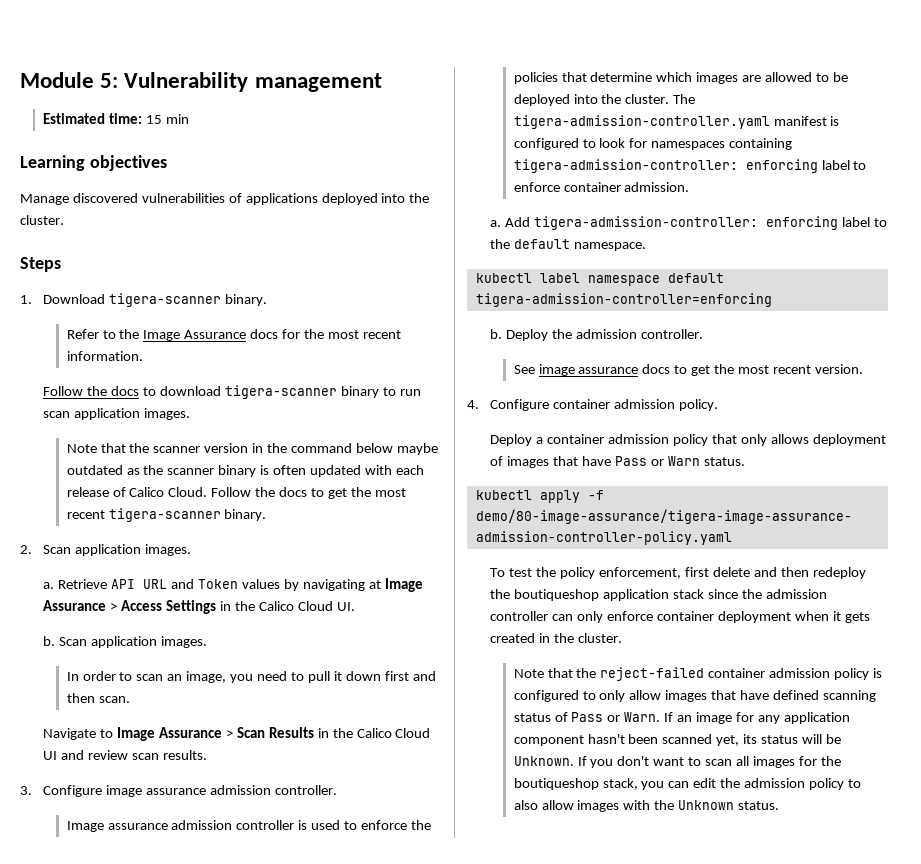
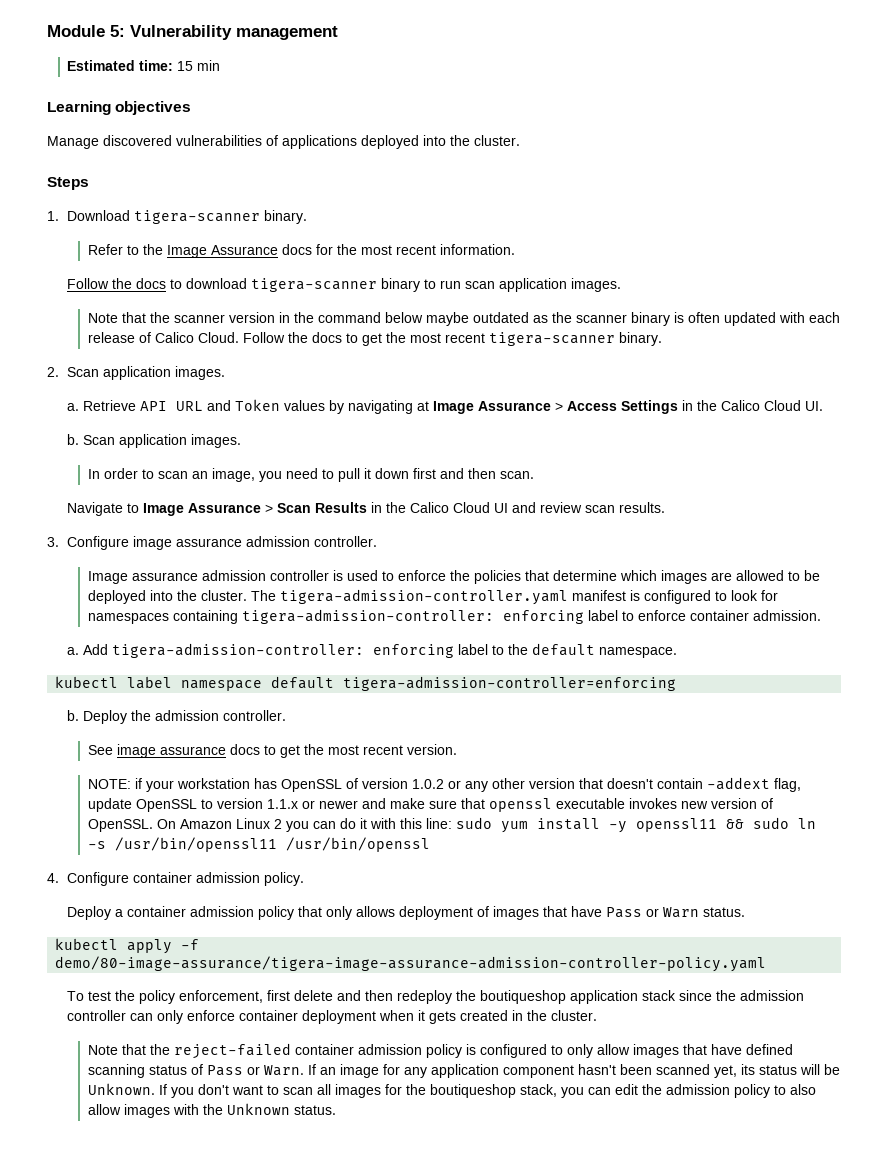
(863, 369) none -> [87,777,801,792] [87,798,773,812] [87,817,816,833] [87,837,430,852] // NOTE: if your workstation has OpenSSL of version 1.0.2 or any other version that doesn't contain -addext flag, update OpenSSL to version 1.1.x or newer and make sure that openssl executable invokes new version of OpenSSL. On Amazon Linux 2 you can do it with this line: sudo yum install -y openssl11 && sudo ln -s /usr/bin/openssl11 /usr/bin/openssl

